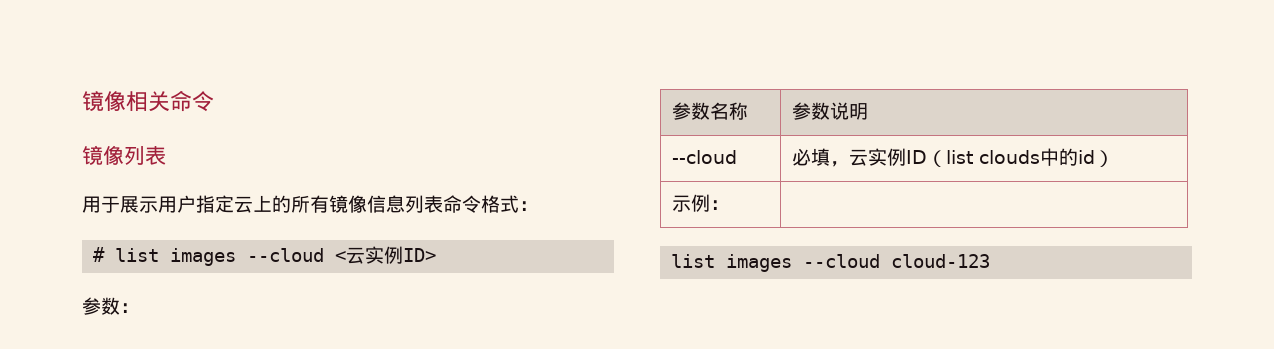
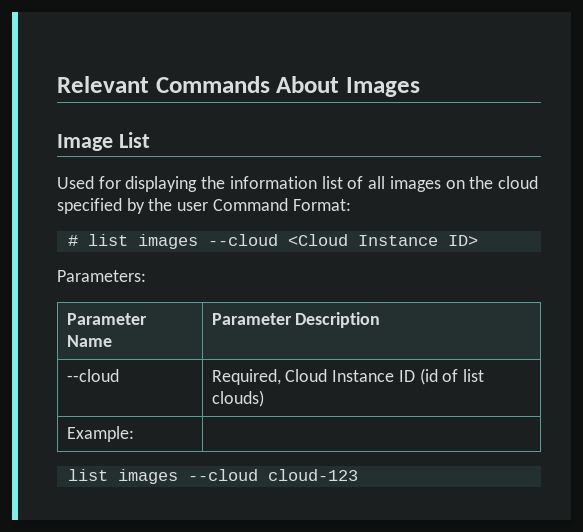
[82,90,214,112] [82,145,166,165] [82,195,538,213] 镜像相关命令 // 镜像列表 // 用于展示用户指定云上的所有镜像信息列表命令格式： -> [57,76,420,97] [57,132,150,151] [57,176,538,192] [57,198,351,214] Relevant Commands About Images // Image List // Used for displaying the information list of all images on the cloud specified by the user Command Format:
[335,246,404,264] <云实例 -> [287,234,438,246] <Cloud Instance
[82,297,139,315] [671,102,748,120] [791,102,868,120] [671,150,737,164] [791,148,1114,167] [671,194,729,212] 参数： // 参数名称 | 参数说明 // --cloud | 必填，云实例ID（list clouds中的id） // 示例： -> [57,270,146,282] [66,313,147,325] [66,335,112,347] [211,312,381,328] [66,369,119,382] [211,368,485,385] [211,390,264,407] [66,426,134,442] Parameters: // Parameter Name | Parameter Description // --cloud | Required, Cloud Instance ID (id of list clouds) // Example:

